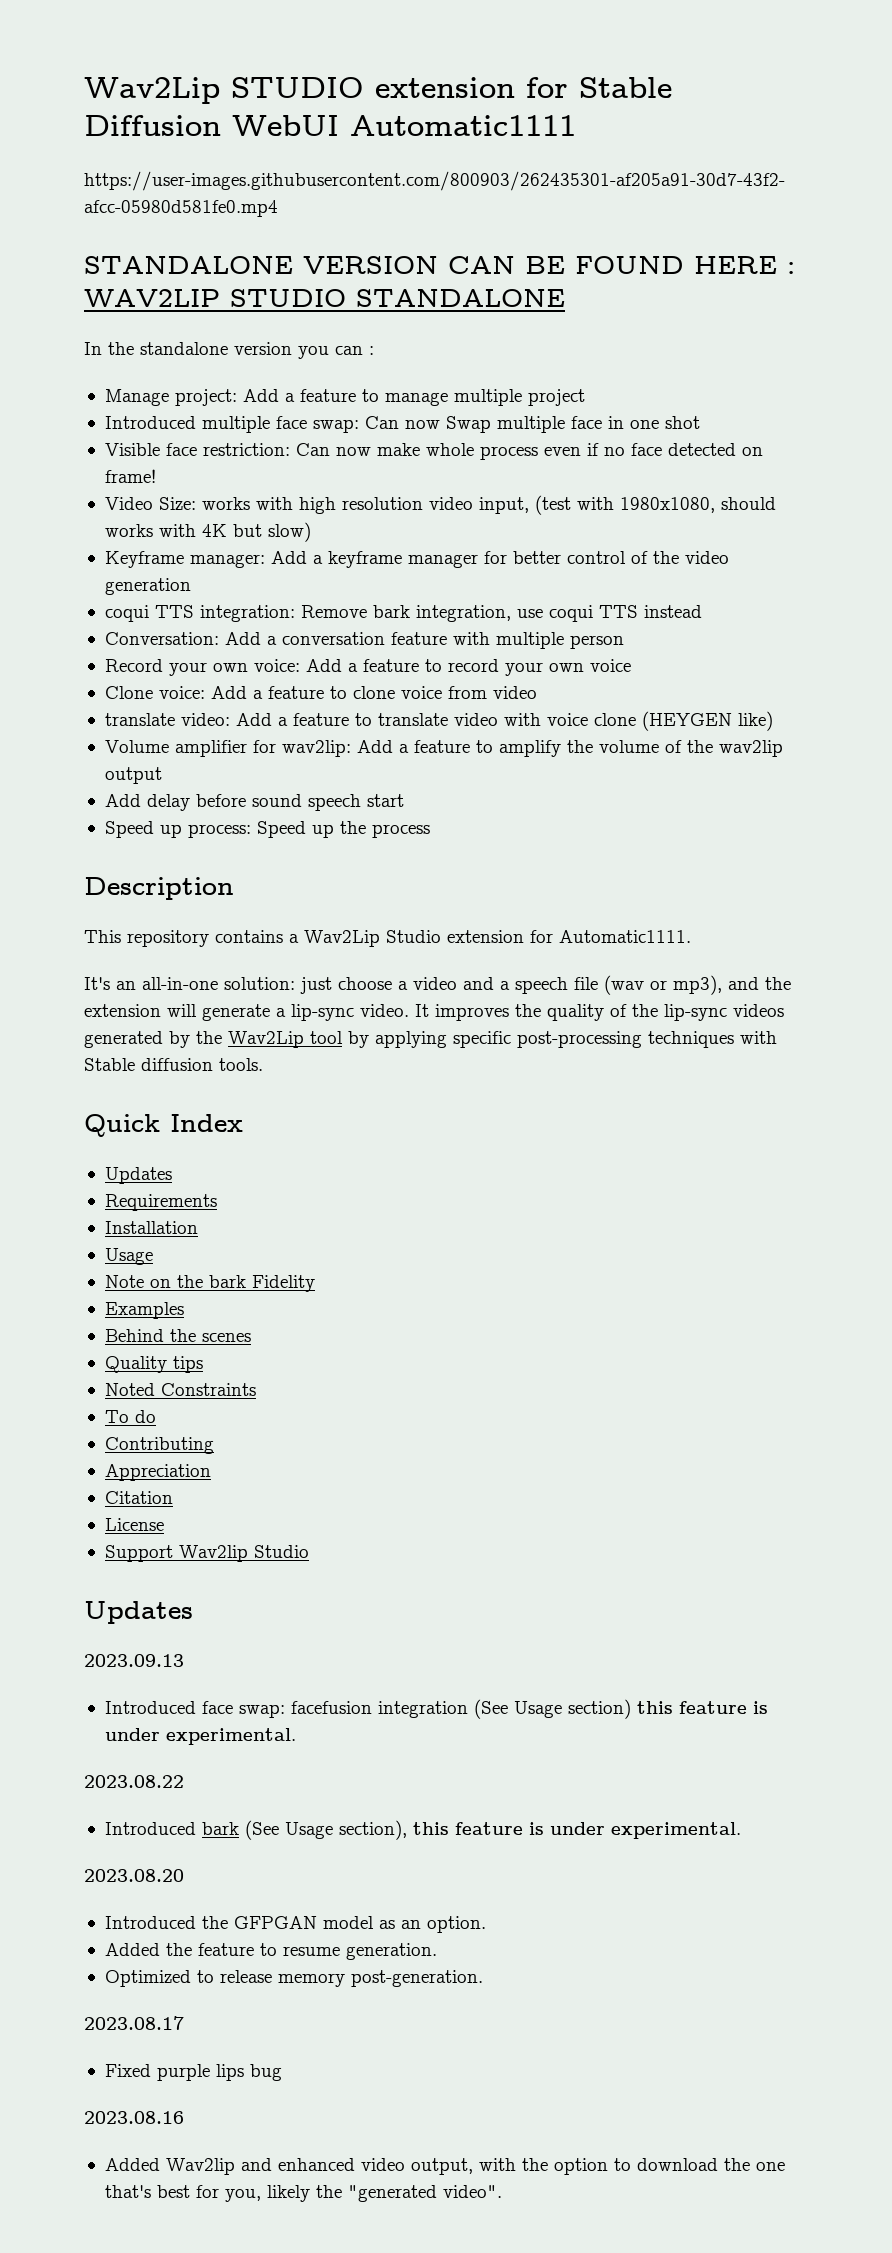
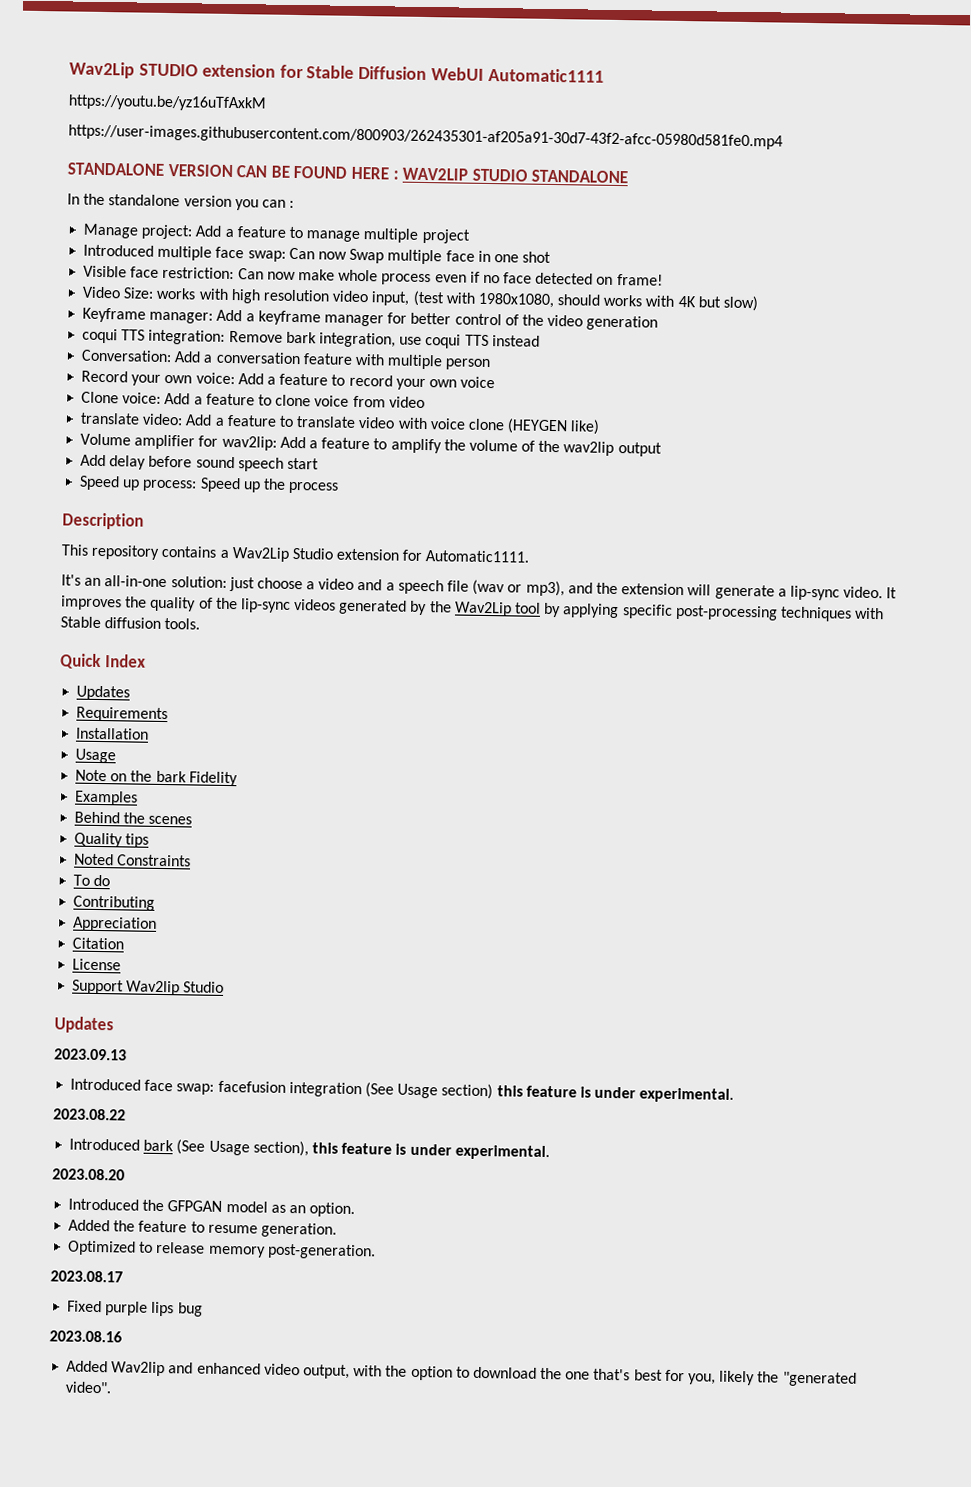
(576, 125) none -> [68,94,267,112] // https://youtu.be/yz16uTfAxkM

